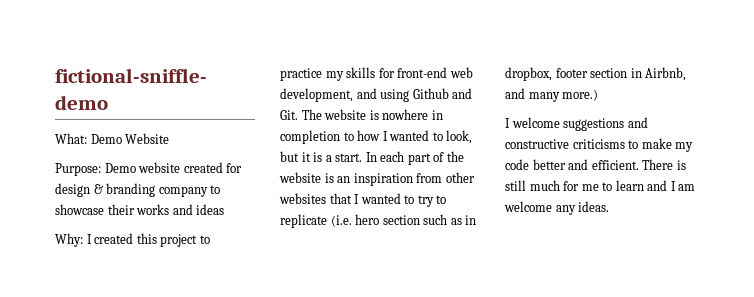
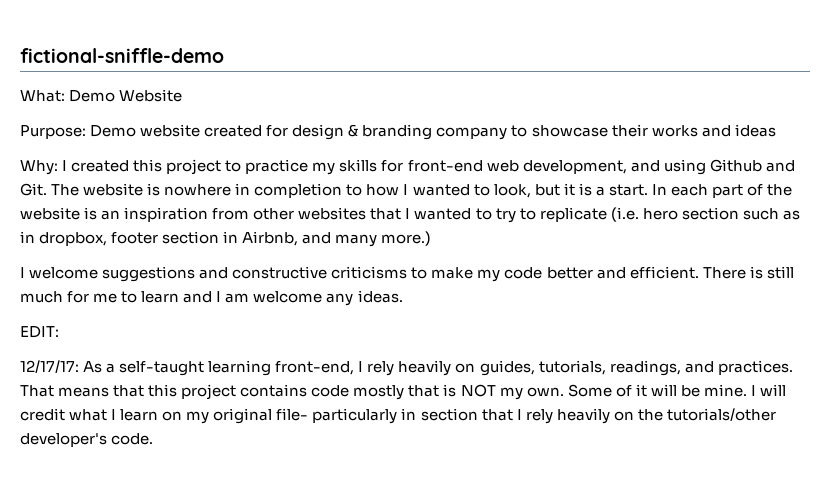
(610, 206) none -> [20,326,59,338] [20,360,793,376] [20,384,786,400] [20,408,776,424] [20,433,154,447] // EDIT: // 12/17/17: As a self-taught learning front-end, I rely heavily on guides, tutorials, readings, and practices. That means that this project contains code mostly that is NOT my own. Some of it will be mine. I will credit what I learn on my original file- particularly in section that I rely heavily on the tutorials/other developer's code.

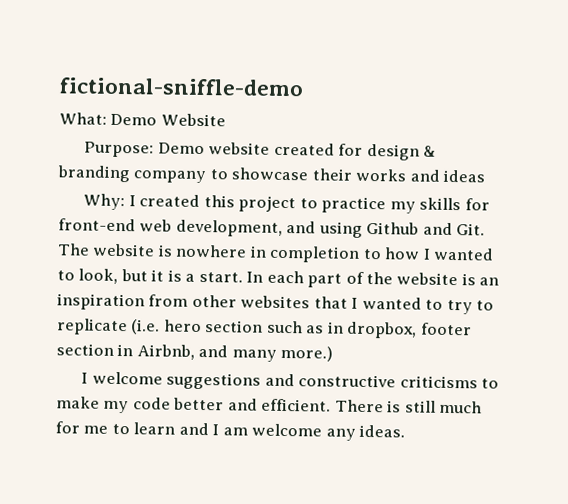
[20,326,59,338] [20,360,793,376] [20,384,786,400] [20,408,776,424] [20,433,154,447] // EDIT: // 12/17/17: As a self-taught learning front-end, I rely heavily on guides, tutorials, readings, and practices. That means that this project contains code mostly that is NOT my own. Some of it will be mine. I will credit what I learn on my original file- particularly in section that I rely heavily on the tutorials/other developer's code. -> (406, 431) none

